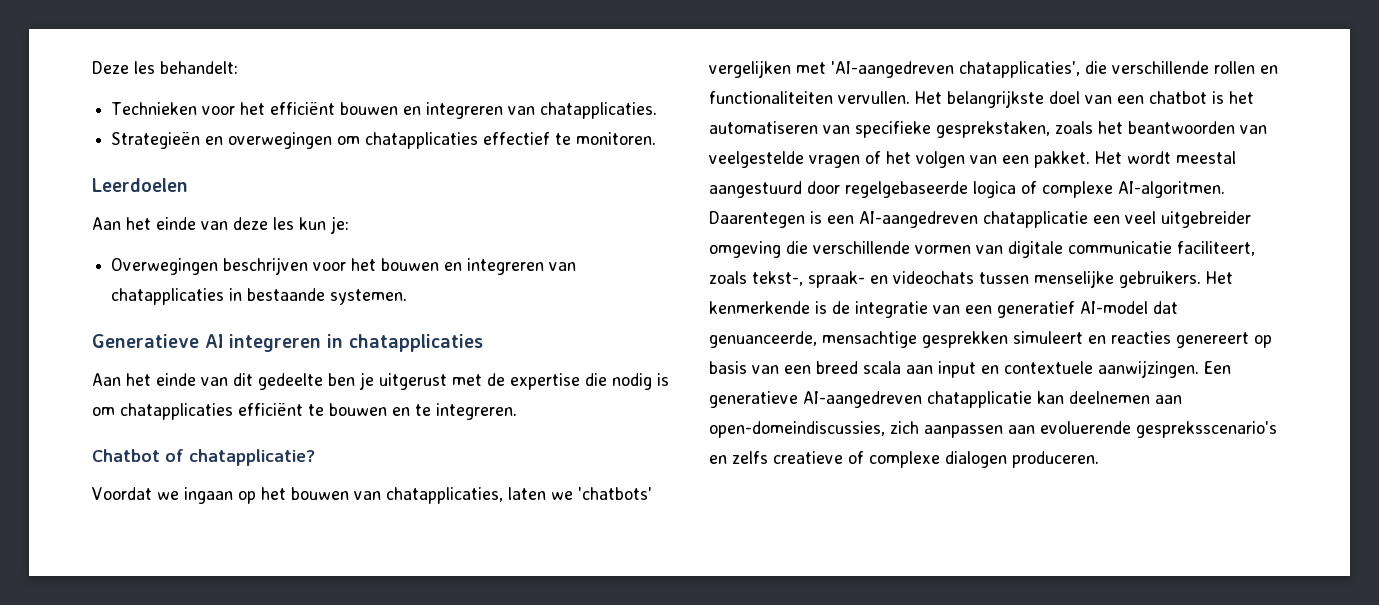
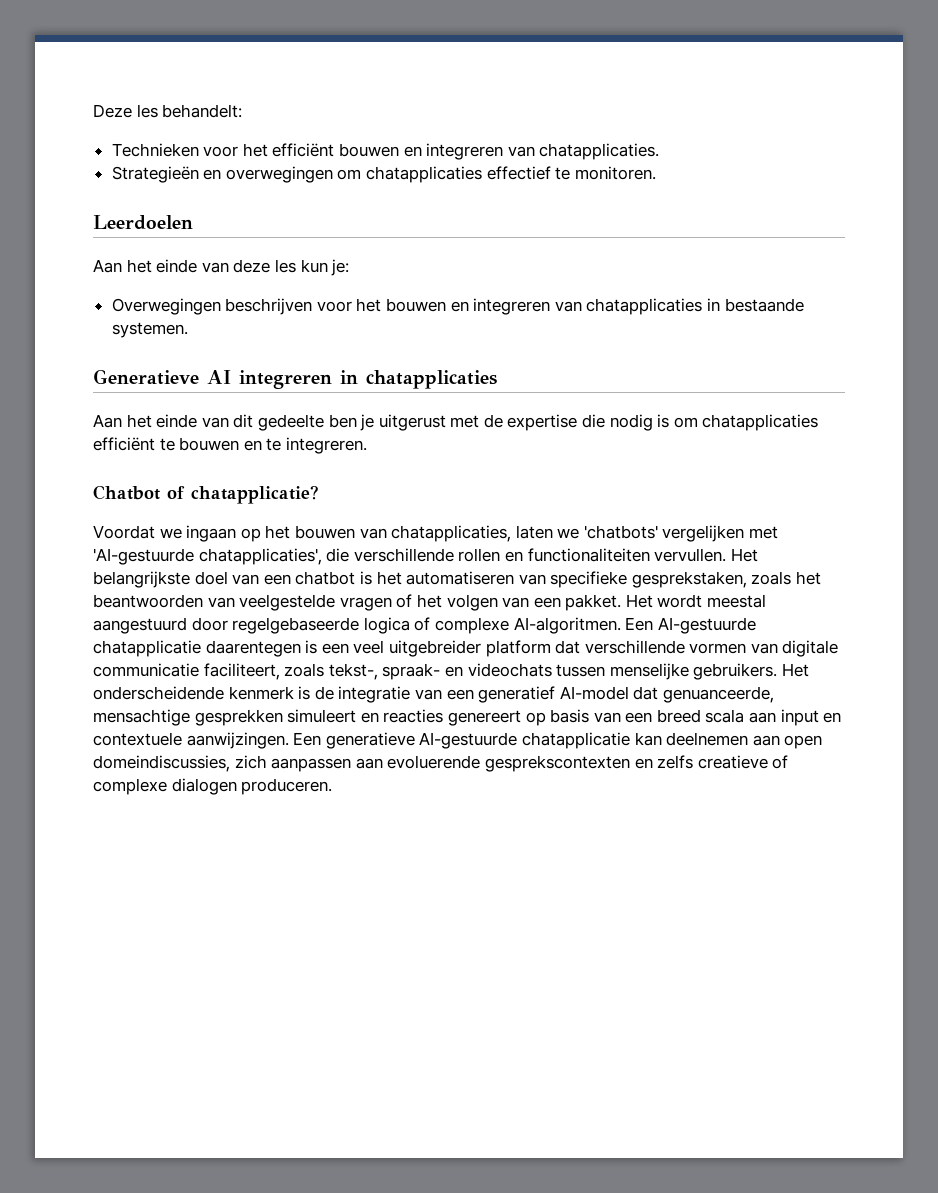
[831,61,954,78] 'AI-aangedreven -> [93,548,194,565] 'AI-gestuurde
[709,211,1251,228] [709,241,808,258] Daarentegen is een AI-aangedreven chatapplicatie een veel uitgebreider omgeving die -> [625,617,756,634] [93,640,581,657] Een AI-gestuurde chatapplicatie daarentegen is een veel uitgebreider platform dat
[709,301,810,314] kenmerkende -> [93,686,294,700] onderscheidende kenmerk
[803,391,922,408] AI-aangedreven -> [419,732,518,749] AI-gestuurde
[709,421,885,438] open-domeindiscussies, -> [784,735,823,749] [93,755,230,772] open domeindiscussies,
[1136,421,1277,438] gespreksscenario's -> [484,755,630,772] gesprekscontexten

